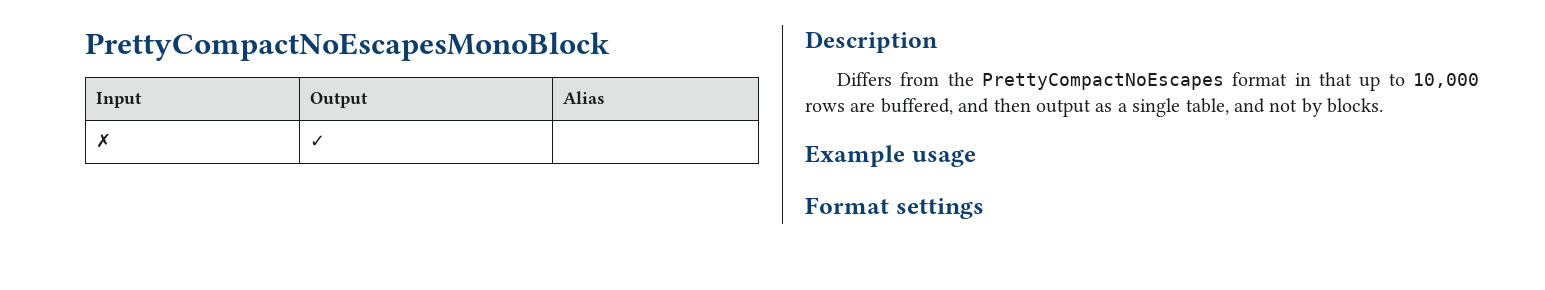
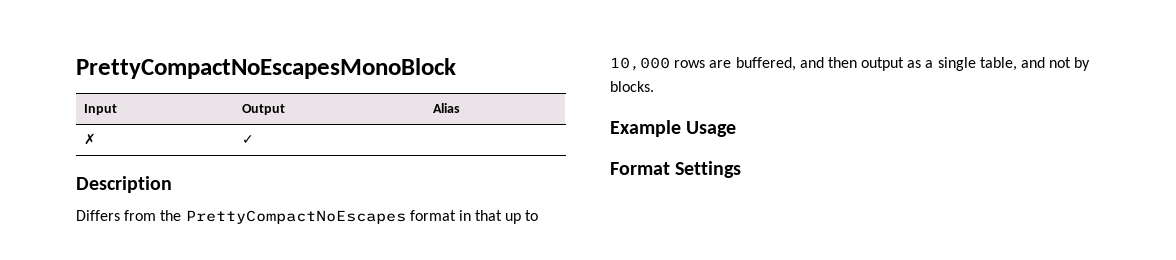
[911,149,976,167] usage -> [686,121,737,137] Usage
[895,198,984,219] settings -> [675,161,742,178] Settings

